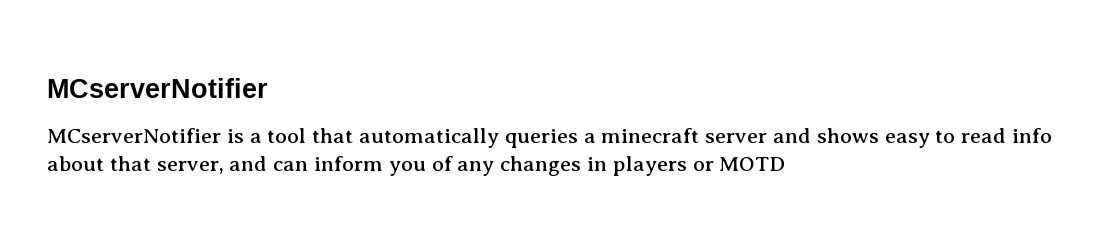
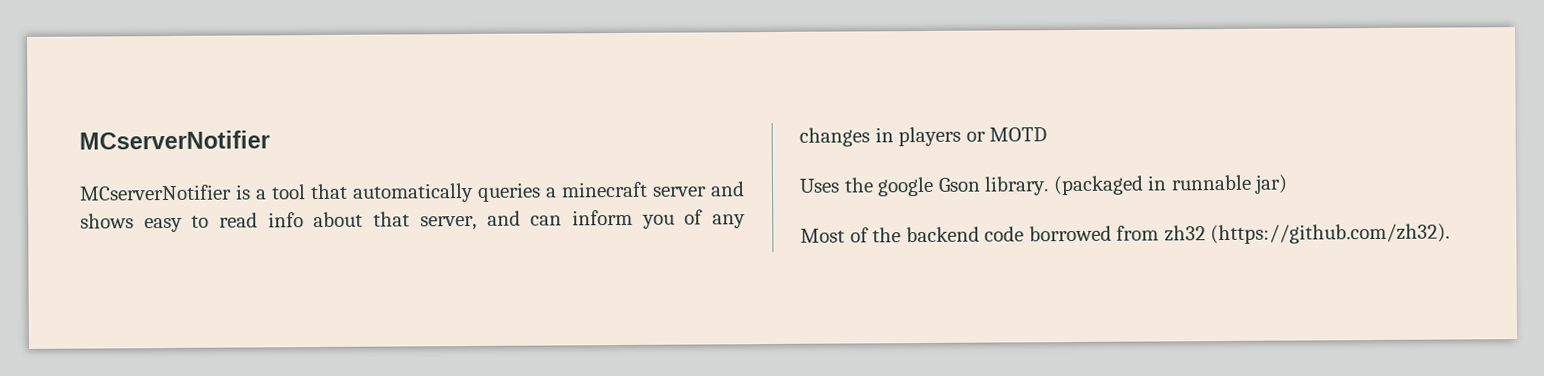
(786, 164) none -> [799,174,1289,197] [800,223,1451,245] // Uses the google Gson library. (packaged in runnable jar) // Most of the backend code borrowed from zh32 (https://github.com/zh32).

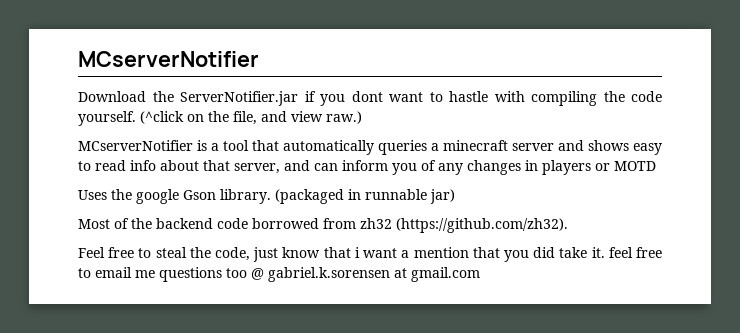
[79,130,270,150] MCserverNotifier -> [78,51,259,67] [78,91,662,106] [78,111,362,126] MCserverNotifier // Download the ServerNotifier.jar if you dont want to hastle with compiling the code yourself. (^click on the file, and view raw.)
(1451, 234) none -> [78,247,663,262] [78,267,480,282] // Feel free to steal the code, just know that i want a mention that you did take it. feel free to email me questions too @ gabriel.k.sorensen at gmail.com

